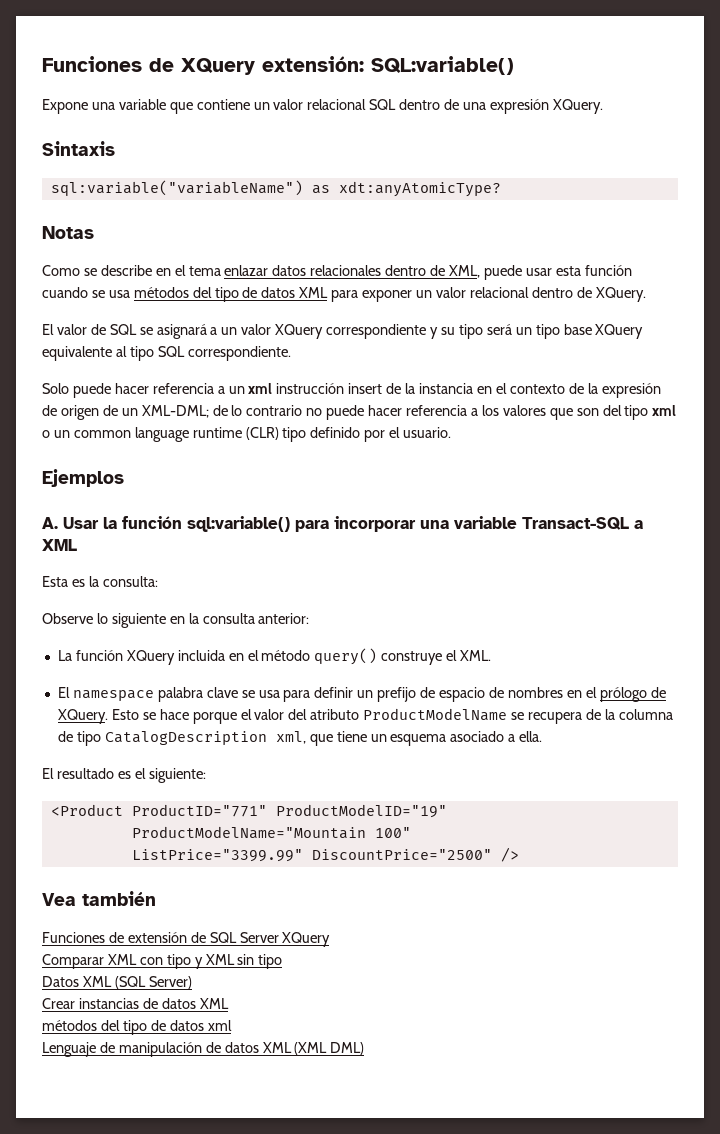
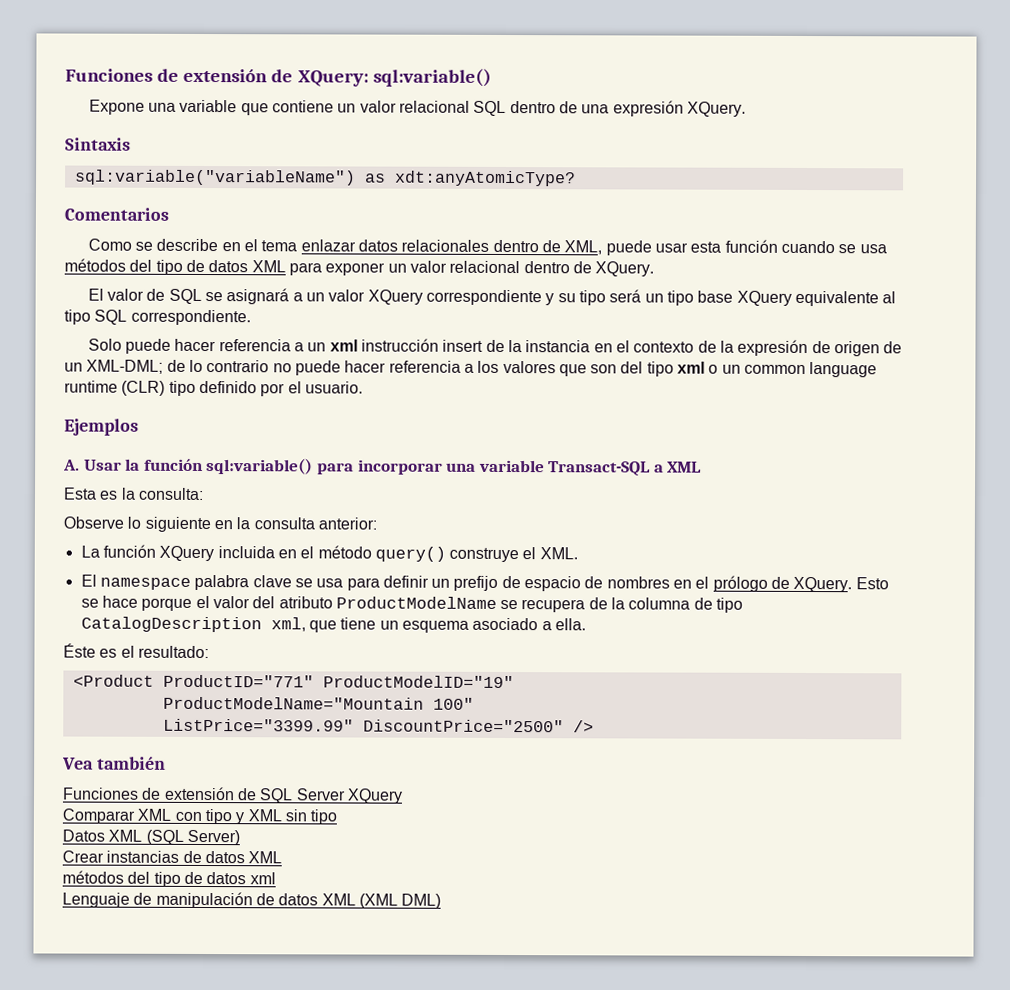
[42,56,514,75] Funciones de XQuery extensión: SQL:variable() -> [65,68,492,87] Funciones de extensión de XQuery: sql:variable()
[42,226,94,239] Notas -> [64,207,169,221] Comentarios
[42,768,114,779] El resultado -> [63,643,96,658] Éste
[148,768,206,783] siguiente: -> [137,645,209,659] resultado:

